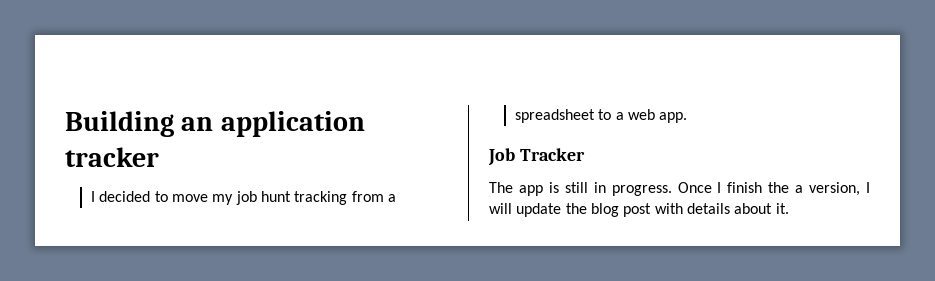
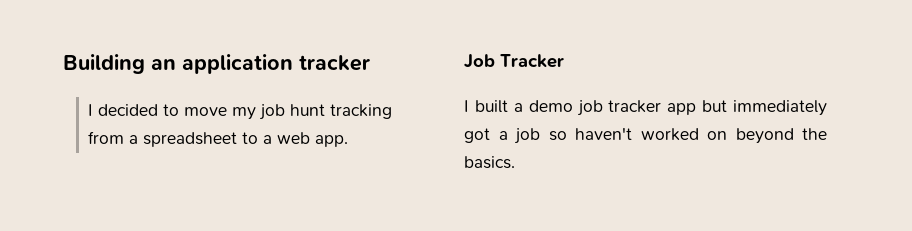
[489,182,871,196] [489,203,789,217] The app is still in progress. Once I finish the a version, I will update the blog post with details about it. -> [464,100,827,116] [464,127,827,144] [464,156,515,169] I built a demo job tracker app but immediately got a job so haven't worked on beyond the basics.

